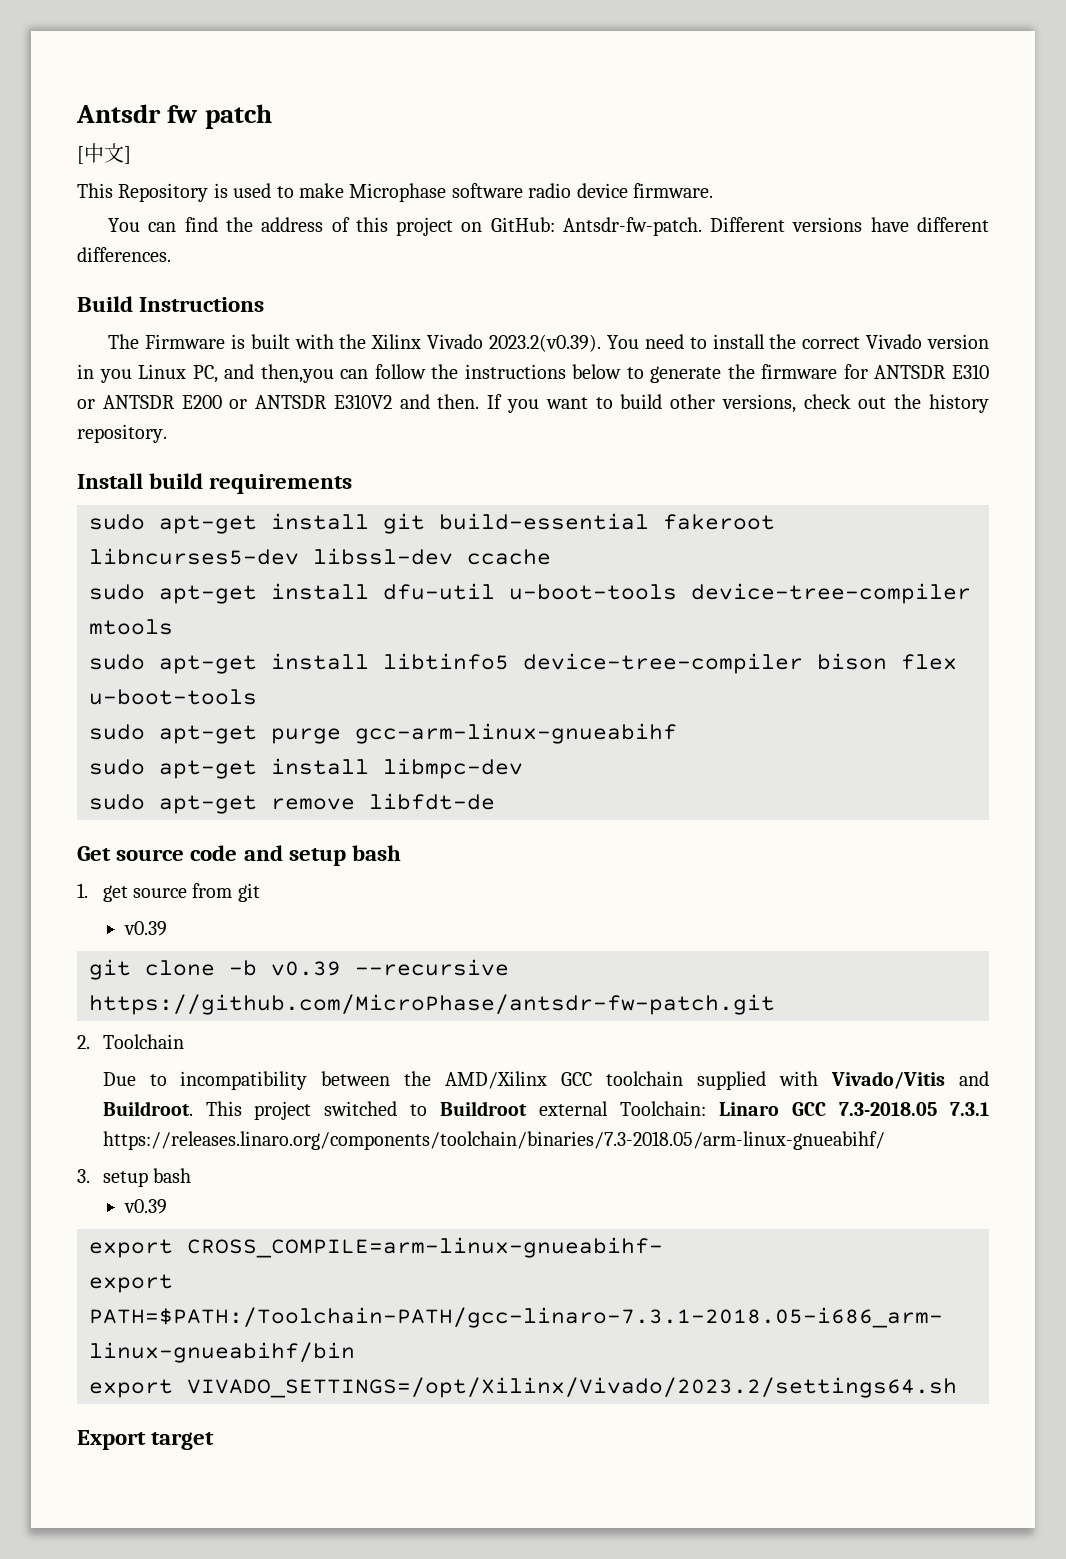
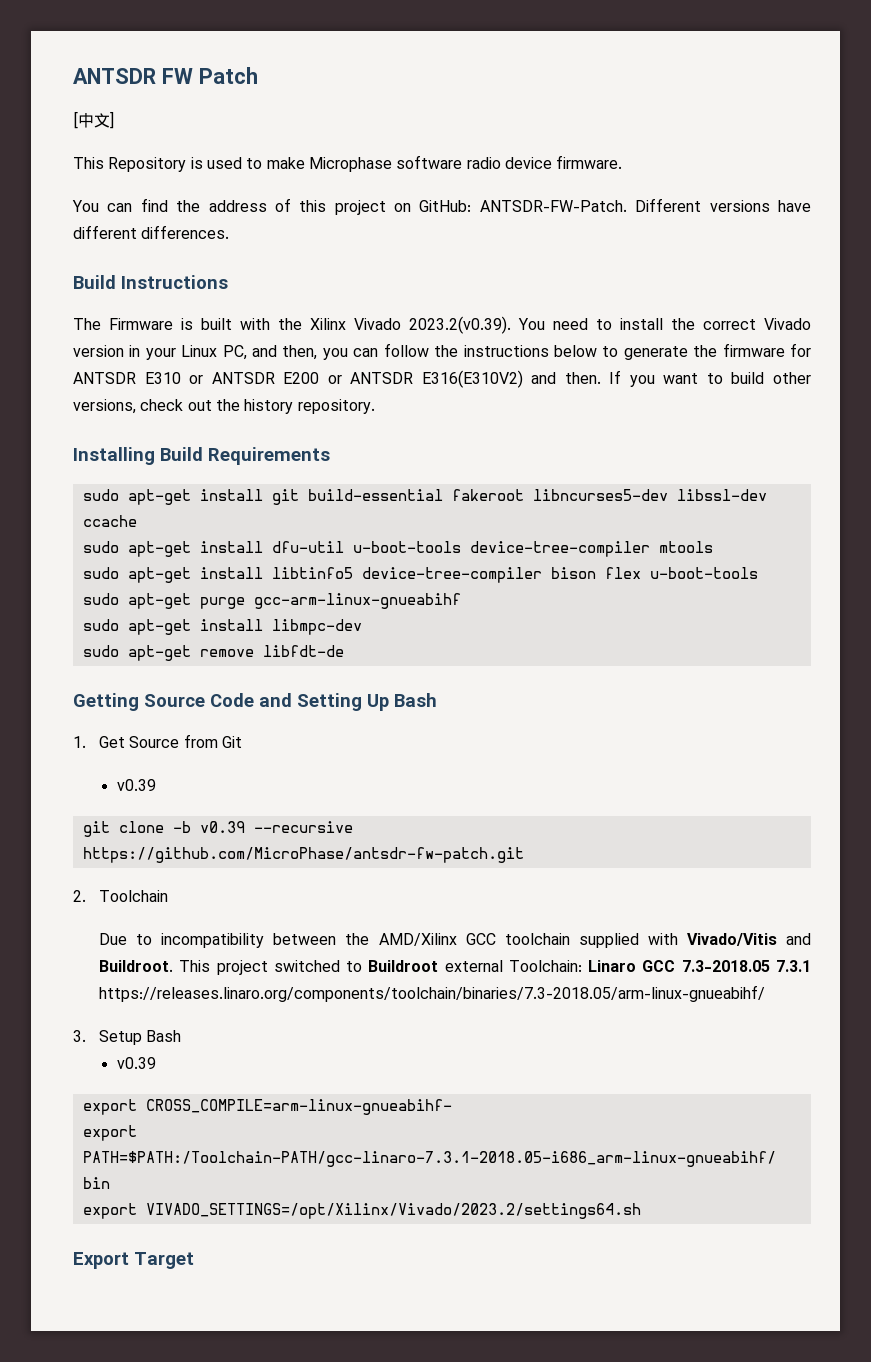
[76,104,272,129] Antsdr fw patch -> [73,67,258,84] ANTSDR FW Patch
[562,217,702,236] Antsdr-fw-patch. -> [479,200,627,212] ANTSDR-FW-Patch.
[99,369,132,383] you -> [145,348,176,360] your
[260,364,334,383] then,you -> [282,345,348,360] then, you
[333,394,392,409] E310V2 -> [421,370,523,388] E316(E310V2)
[77,473,353,494] Install build requirements -> [73,447,330,465] Installing Build Requirements
[77,845,402,866] [77,883,260,902] Get source code and setup bash // 1. get source from git -> [73,693,437,711] [73,734,243,748] Getting Source Code and Setting Up Bash // 1. Get Source from Git
[102,1168,191,1187] setup bash -> [99,1030,182,1045] Setup Bash
[151,1432,215,1450] target -> [134,1252,194,1269] Target

